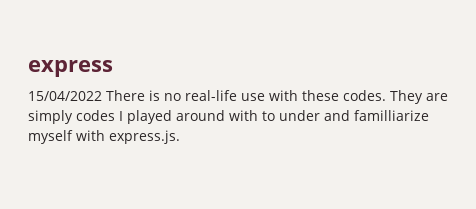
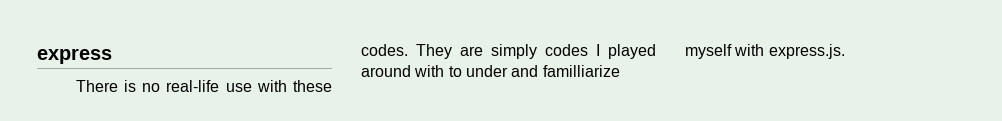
[28,91,102,101] 15/04/2022 -> (112, 56) none

